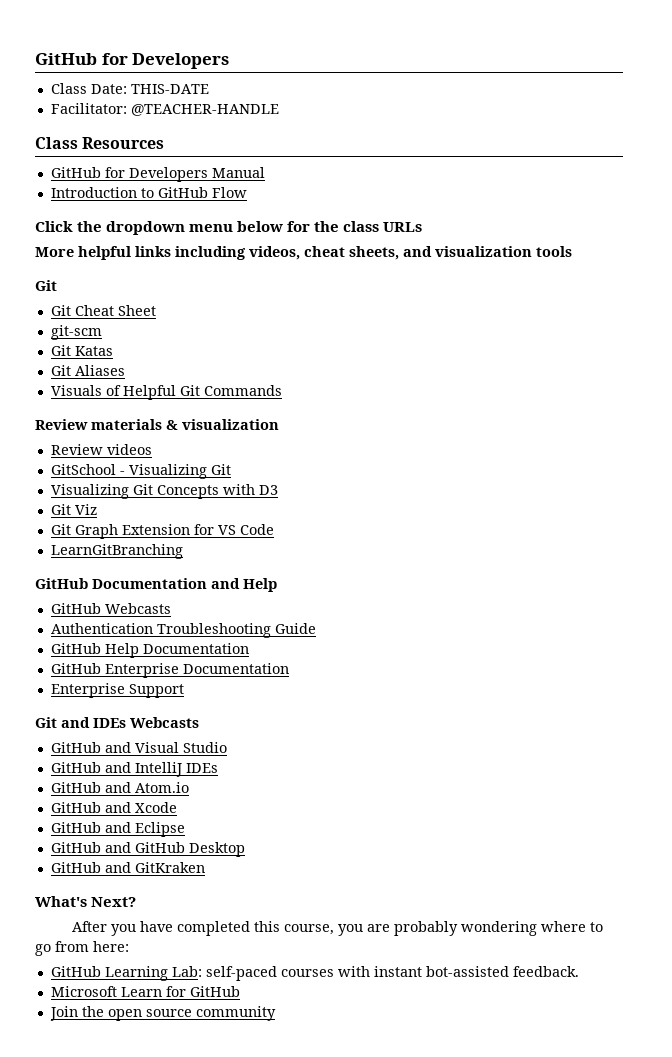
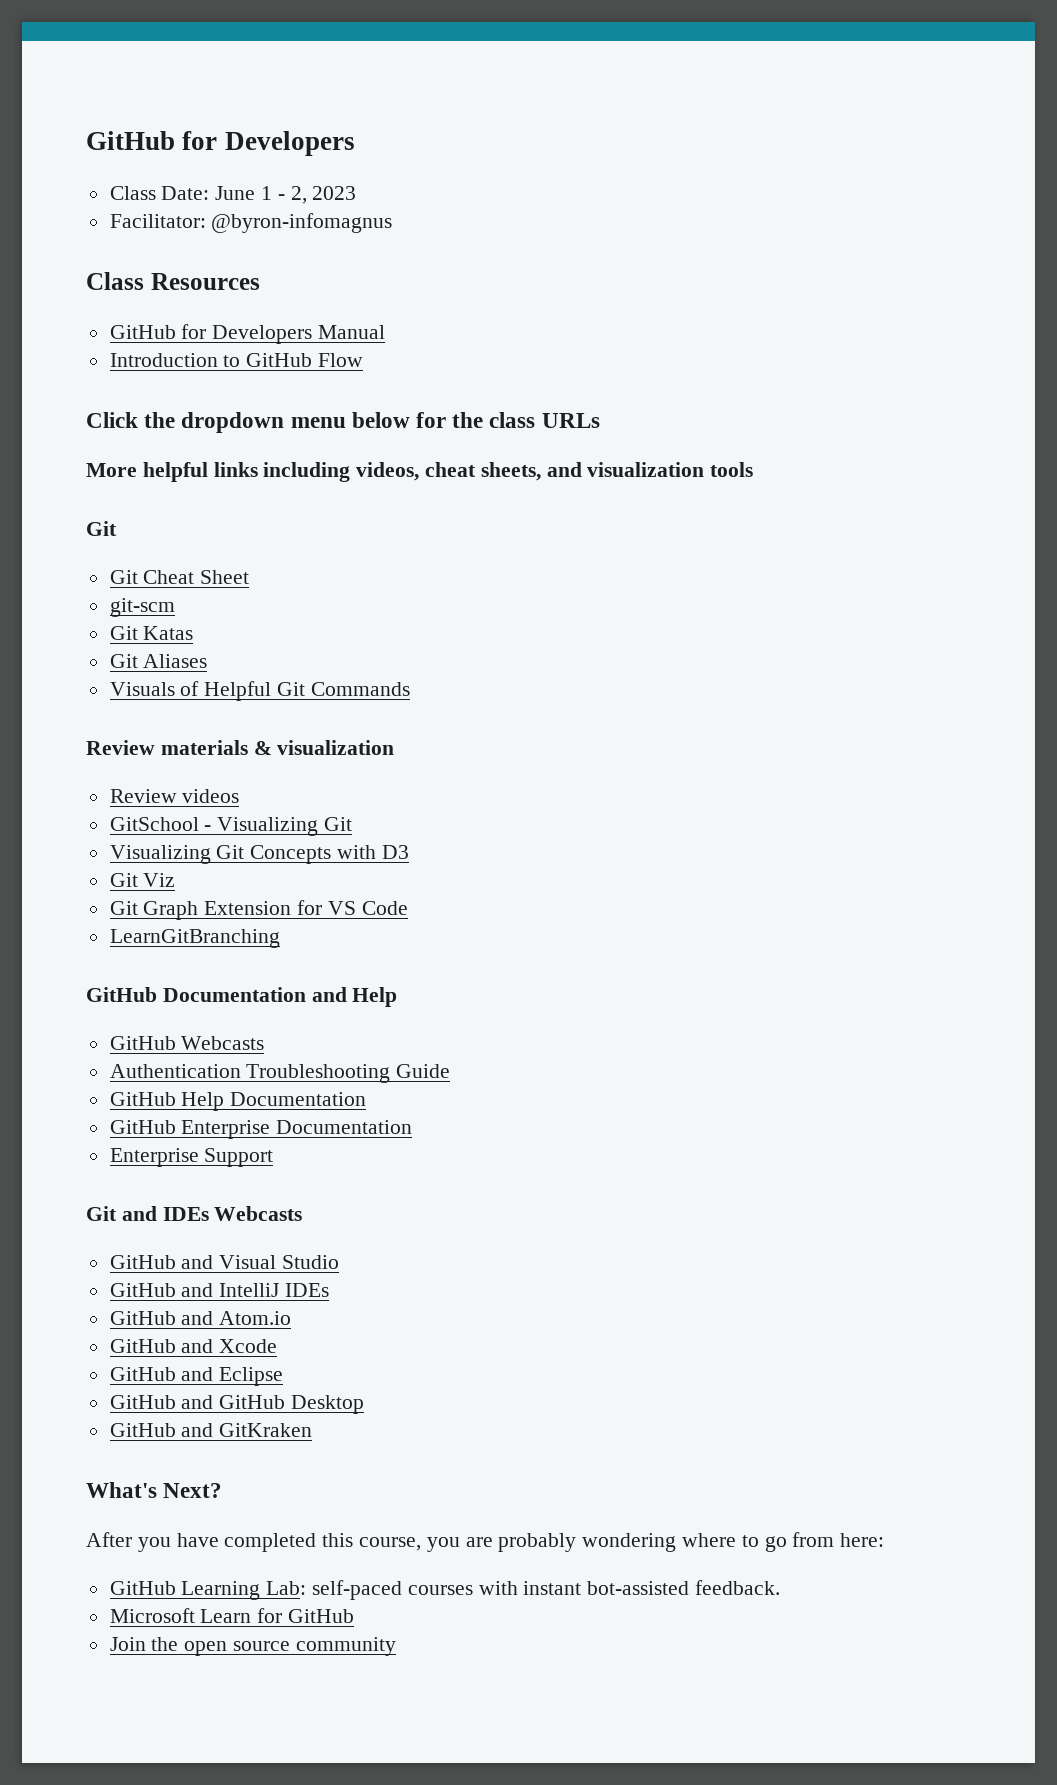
[130,84,209,94] THIS-DATE -> [215,186,357,204] June 1 - 2, 2023
[130,104,279,116] @TEACHER-HANDLE -> [211,213,393,233] @byron-infomagnus

